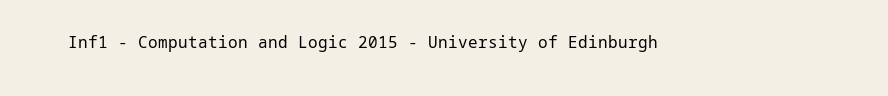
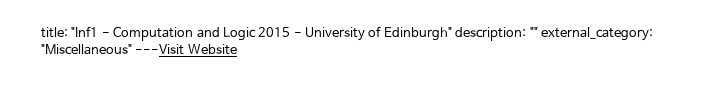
[68,35,108,48] Inf1 -> [41,26,99,38] title: "Inf1
[568,35,658,52] Edinburgh -> [383,27,653,41] [41,44,237,55] Edinburgh" description: "" external_category: "Miscellaneous" ---Visit Website

